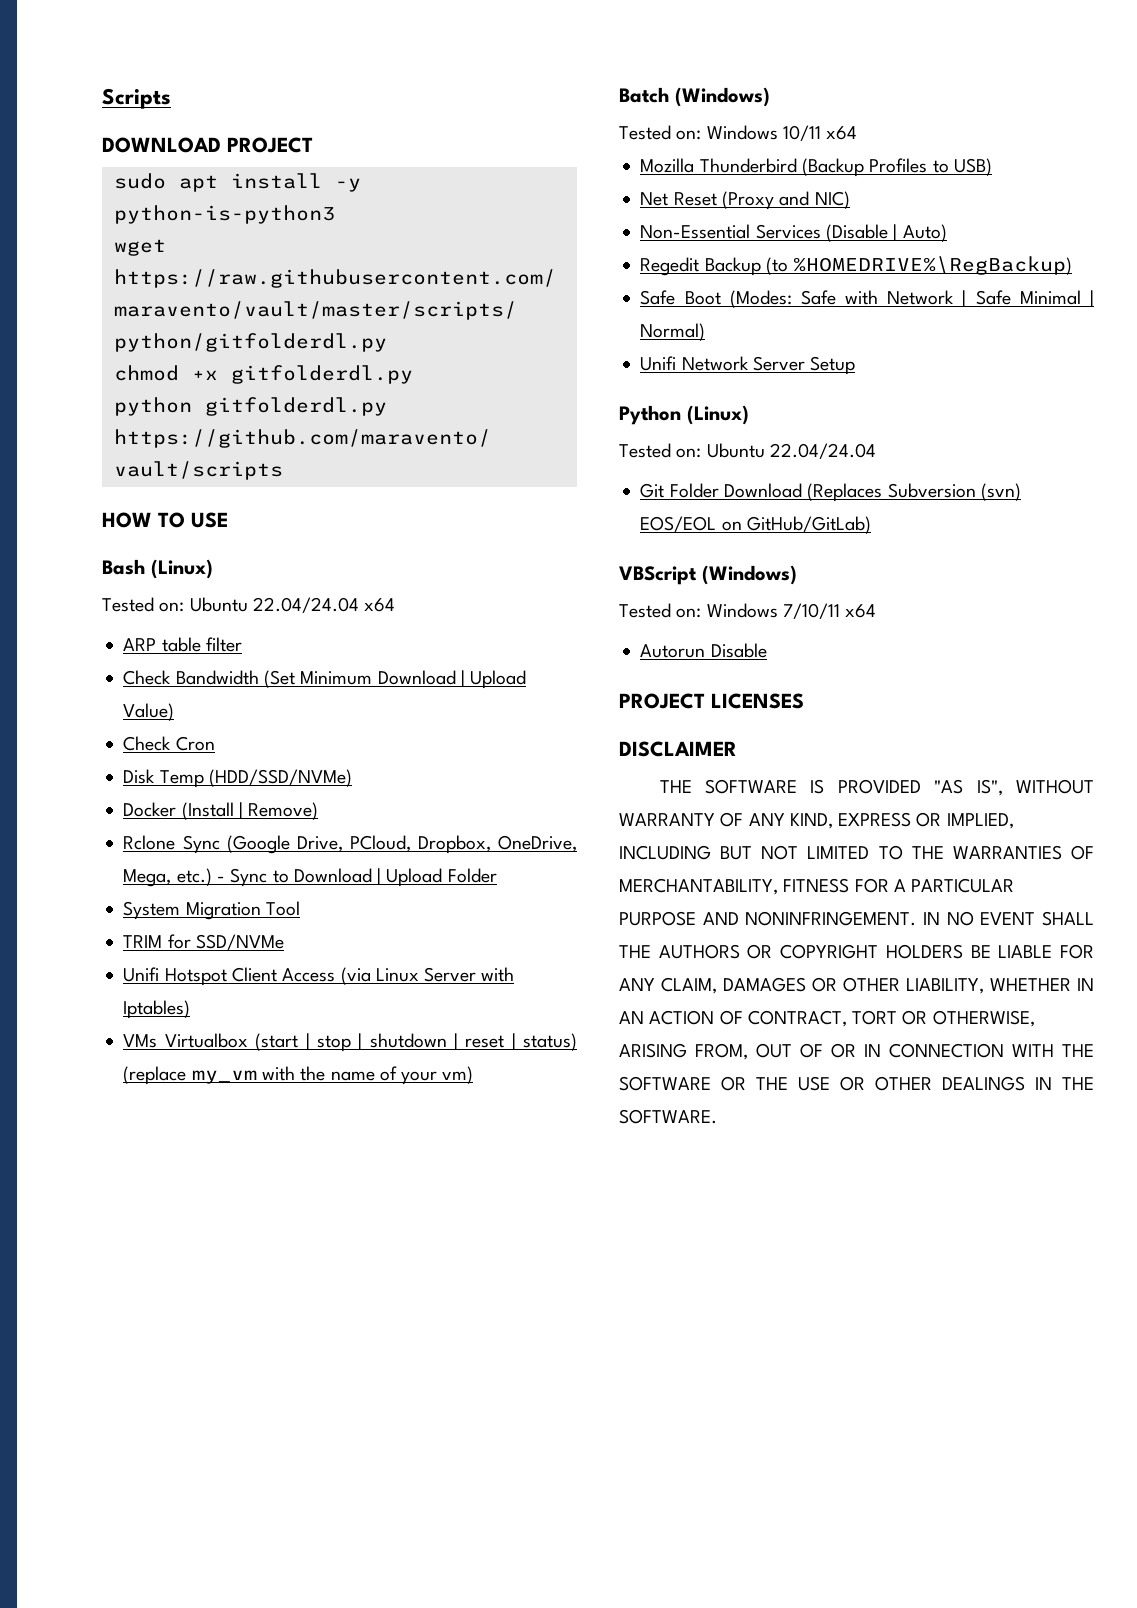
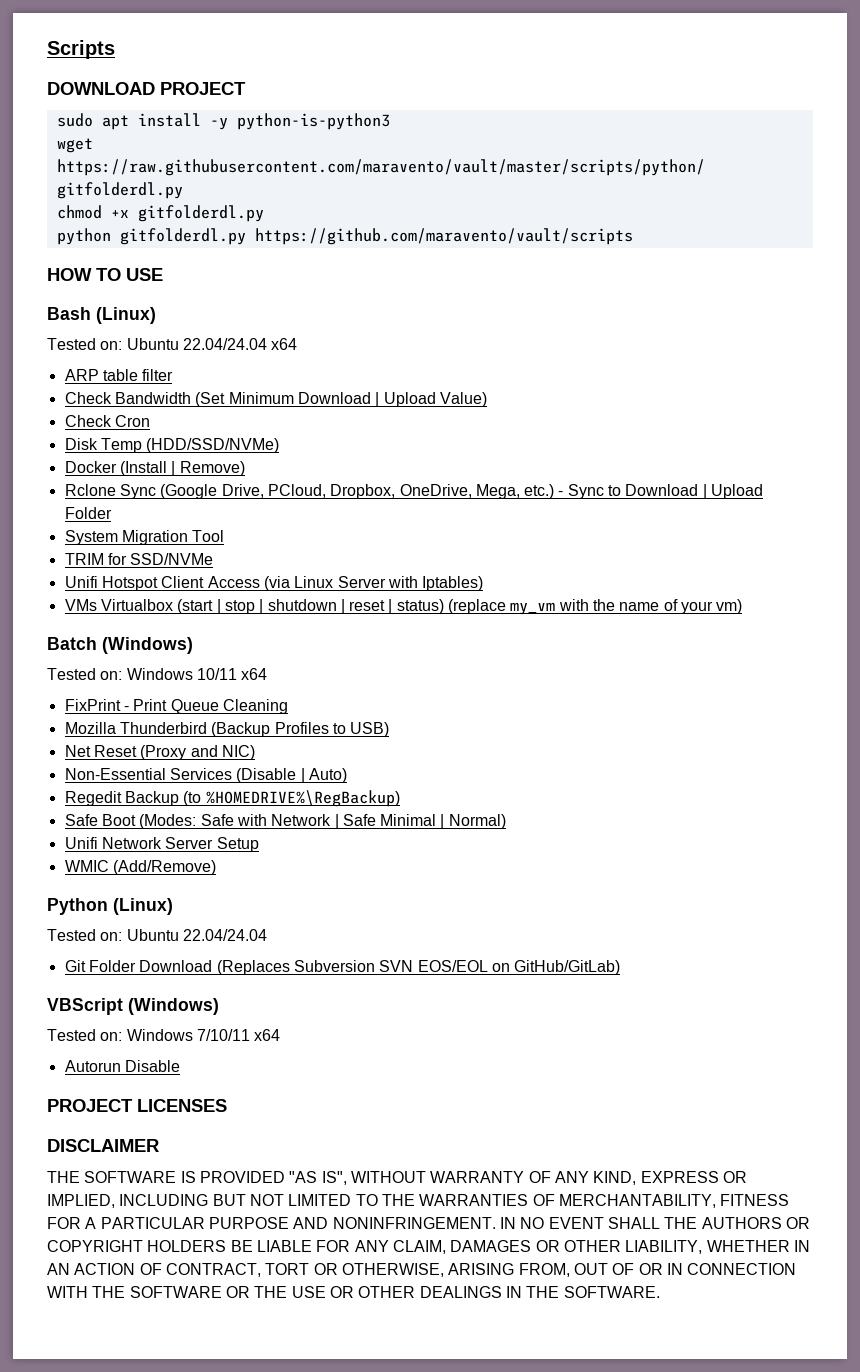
(858, 133) none -> [64,699,288,714] // FixPrint - Print Queue Cleaning
(856, 365) none -> [64,860,216,875] // WMIC (Add/Remove)
[980,483,1021,501] (svn) -> [379,960,414,972] SVN

